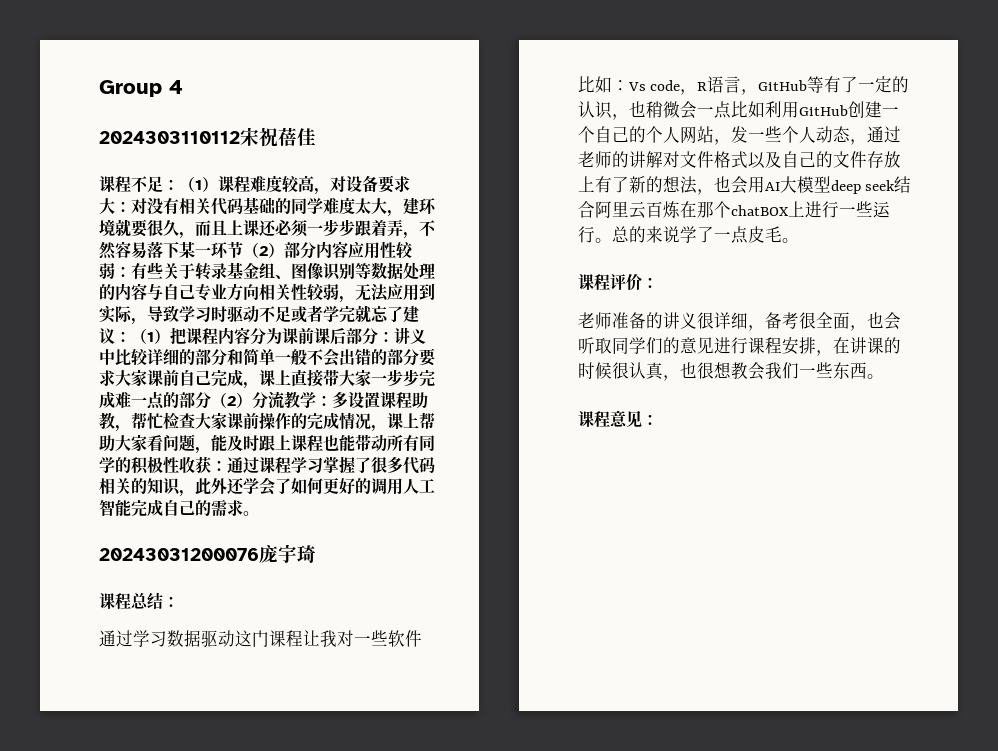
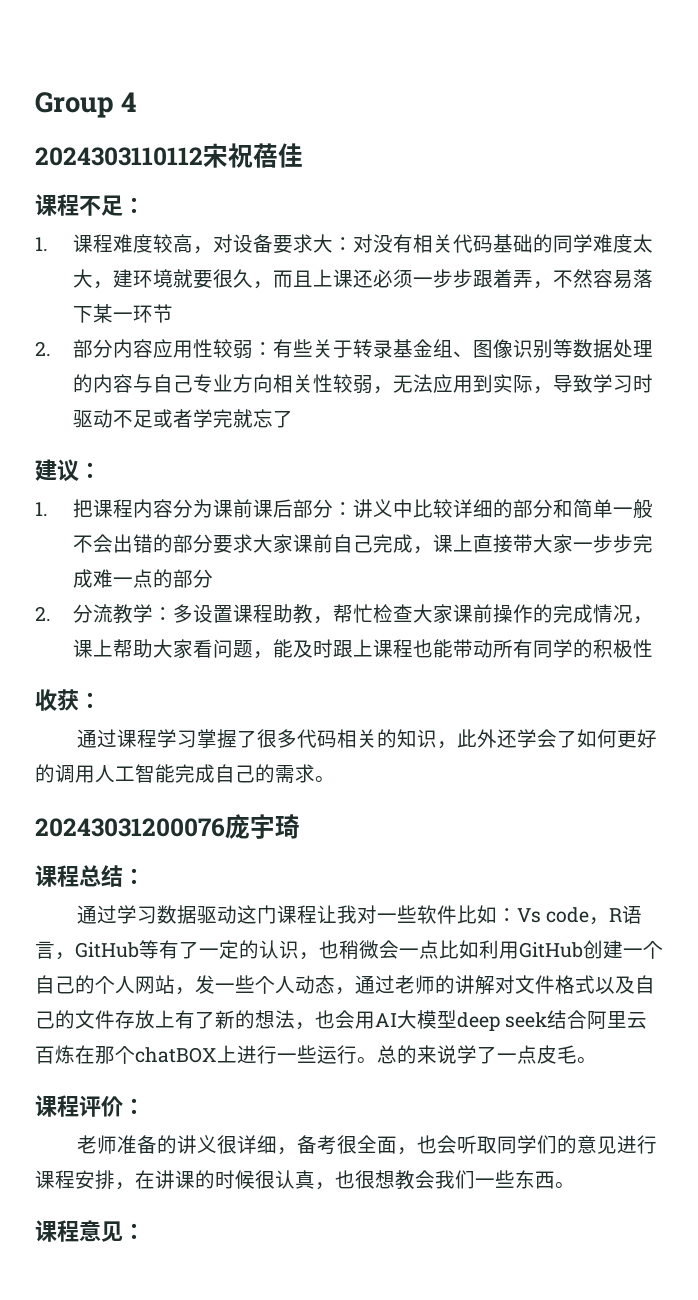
[179,176,218,192] （1） -> [35,237,48,251] // 1.
[243,242,284,258] （2） -> [35,341,51,356] // 2.
(403, 314) none -> (293, 419) //
[131,328,170,344] （1） -> [35,502,48,516] // 1.
[211,392,252,408] （2） -> [35,606,51,621] // 2.
(179, 464) none -> (653, 648) //
(227, 465) none -> (101, 700) //

